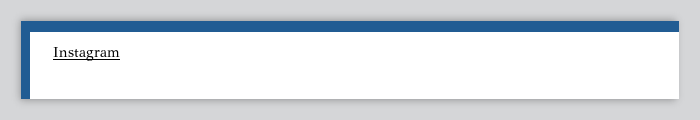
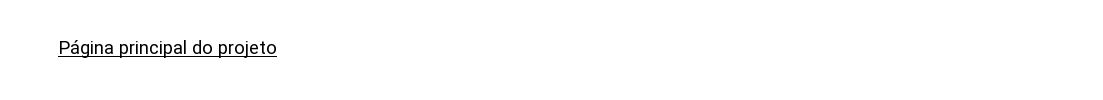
[53,47,120,61] Instagram -> [58,40,277,58] Página principal do projeto

